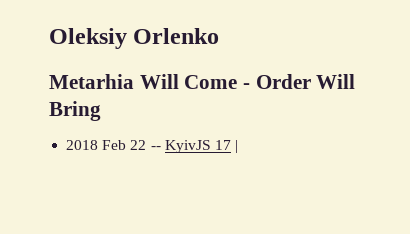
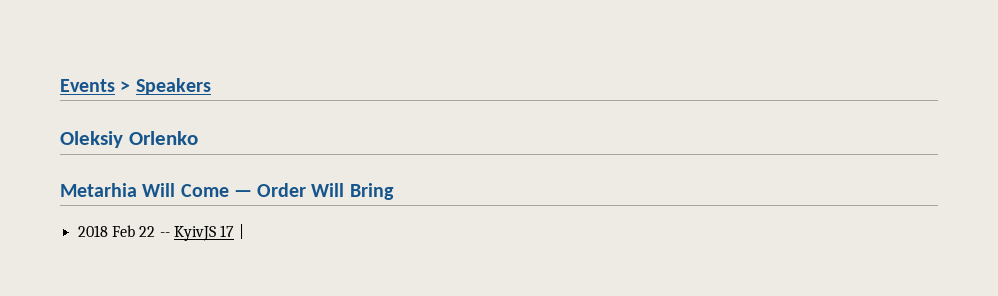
(49, 38) none -> [60,78,211,95] Events > Speakers //
[243,83,251,89] - -> [233,190,252,197] —

